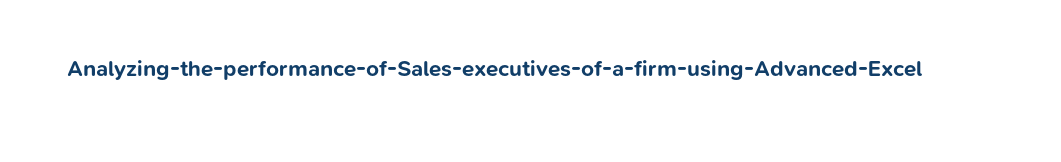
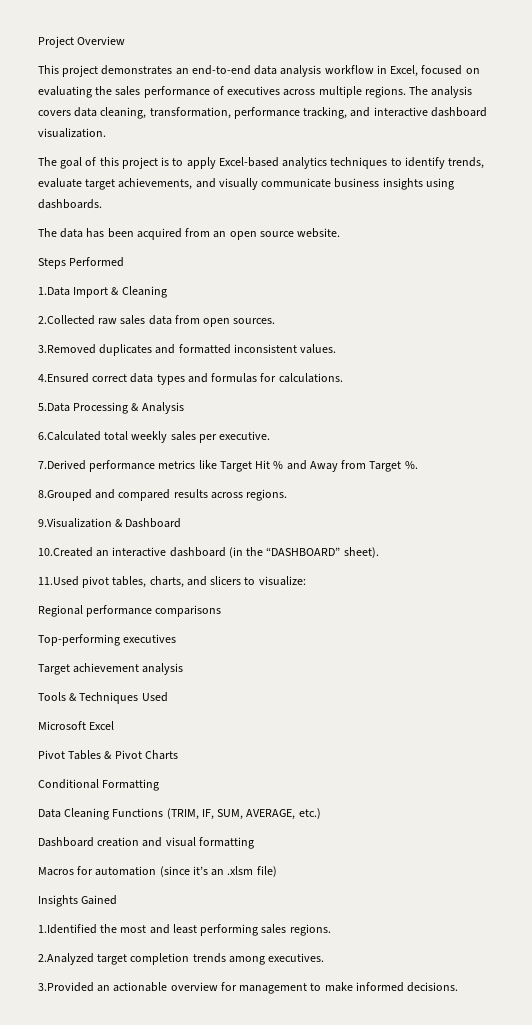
[67,60,922,80] Analyzing-the-performance-of-Sales-executives-of-a-firm-using-Advanced-Excel -> [38,36,126,48] [38,65,480,77] [38,86,473,98] [38,107,487,119] [38,128,106,138] [38,157,485,169] [38,178,454,190] [38,199,102,209] [38,228,341,240] [38,257,125,269] [38,286,167,298] [38,315,276,327] [38,344,337,356] [38,373,343,385] [38,402,184,414] [38,431,271,443] [38,460,418,472] [38,489,288,501] [38,518,182,528] [38,547,379,558] [38,576,306,588] [38,605,222,617] [38,634,177,646] [38,663,184,675] [38,692,168,704] [38,721,115,730] [38,750,178,760] [38,779,160,791] [38,808,321,820] [38,837,254,849] [38,866,277,877] [38,895,118,907] [38,924,331,936] [38,953,325,965] [38,982,459,994] Project Overview // This project demonstrates an end-to-end data analysis workflow in Excel, focused on evaluating the sales performance of executives across multiple regions. The analysis covers data cleaning, transformation, performance tracking, and interactive dashboard visualization. // The goal of this project is to apply Excel-based analytics techniques to identify trends, evaluate target achievements, and visually communicate business insights using dashboards. // The data has been acquired from an open source website. // Steps Performed // 1.Data Import & Cleaning // 2.Collected raw sales data from open sources. // 3.Removed duplicates and formatted inconsistent values. // 4.Ensured correct data types and formulas for calculations. // 5.Data Processing & Analysis // 6.Calculated total weekly sales per executive. // 7.Derived performance metrics like Target Hit % and Away from Target %. // 8.Grouped and compared results across regions. // 9.Visualization & Dashboard // 10.Created an interactive dashboard (in the “DASHBOARD” sheet). // 11.Used pivot tables, charts, and slicers to visualize: // Regional performance comparisons // Top-performing executives // Target achievement analysis // Tools & Techniques Used // Microsoft Excel // Pivot Tables & Pivot Charts // Conditional Formatting // Data Cleaning Functions (TRIM, IF, SUM, AVERAGE, etc.) // Dashboard creation and visual formatting // Macros for automation (since it’s an .xlsm file) // Insights Gained // 1.Identified the most and least performing sales regions. // 2.Analyzed target completion trends among executives. // 3.Provided an actionable overview for management to make informed decisions.

